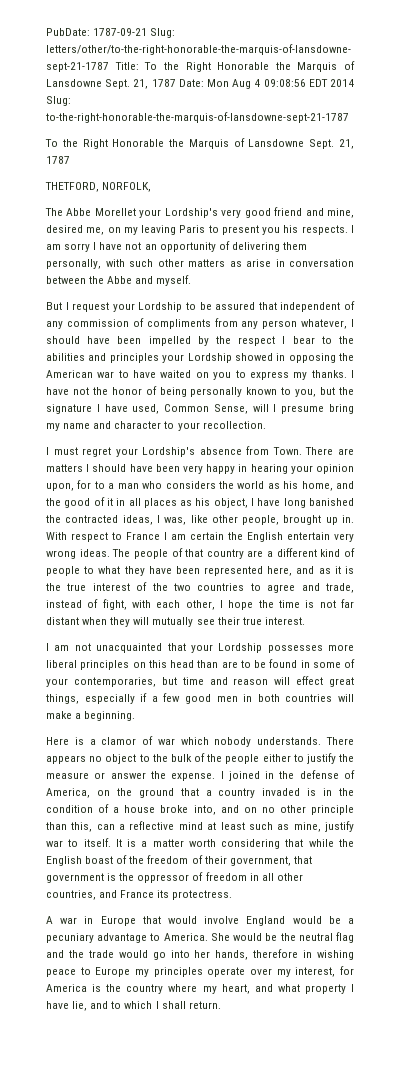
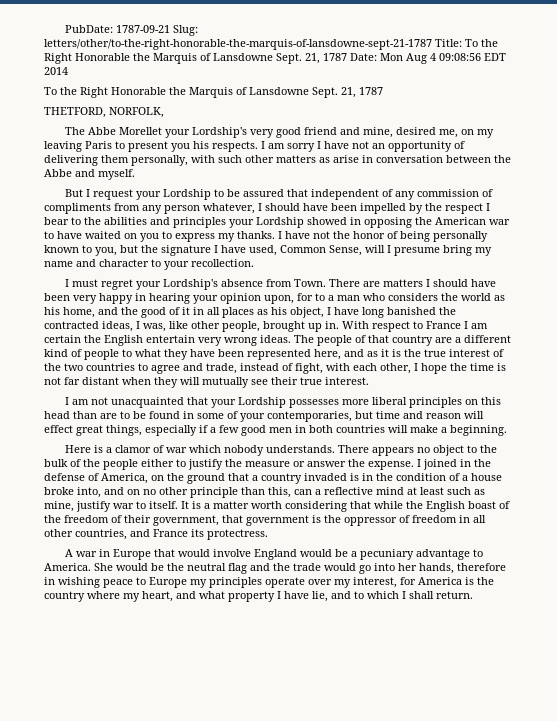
[46,96,71,106] [46,112,349,123] Slug: to-the-right-honorable-the-marquis-of-lansdowne-sept-21-1787 -> (68, 71) none

